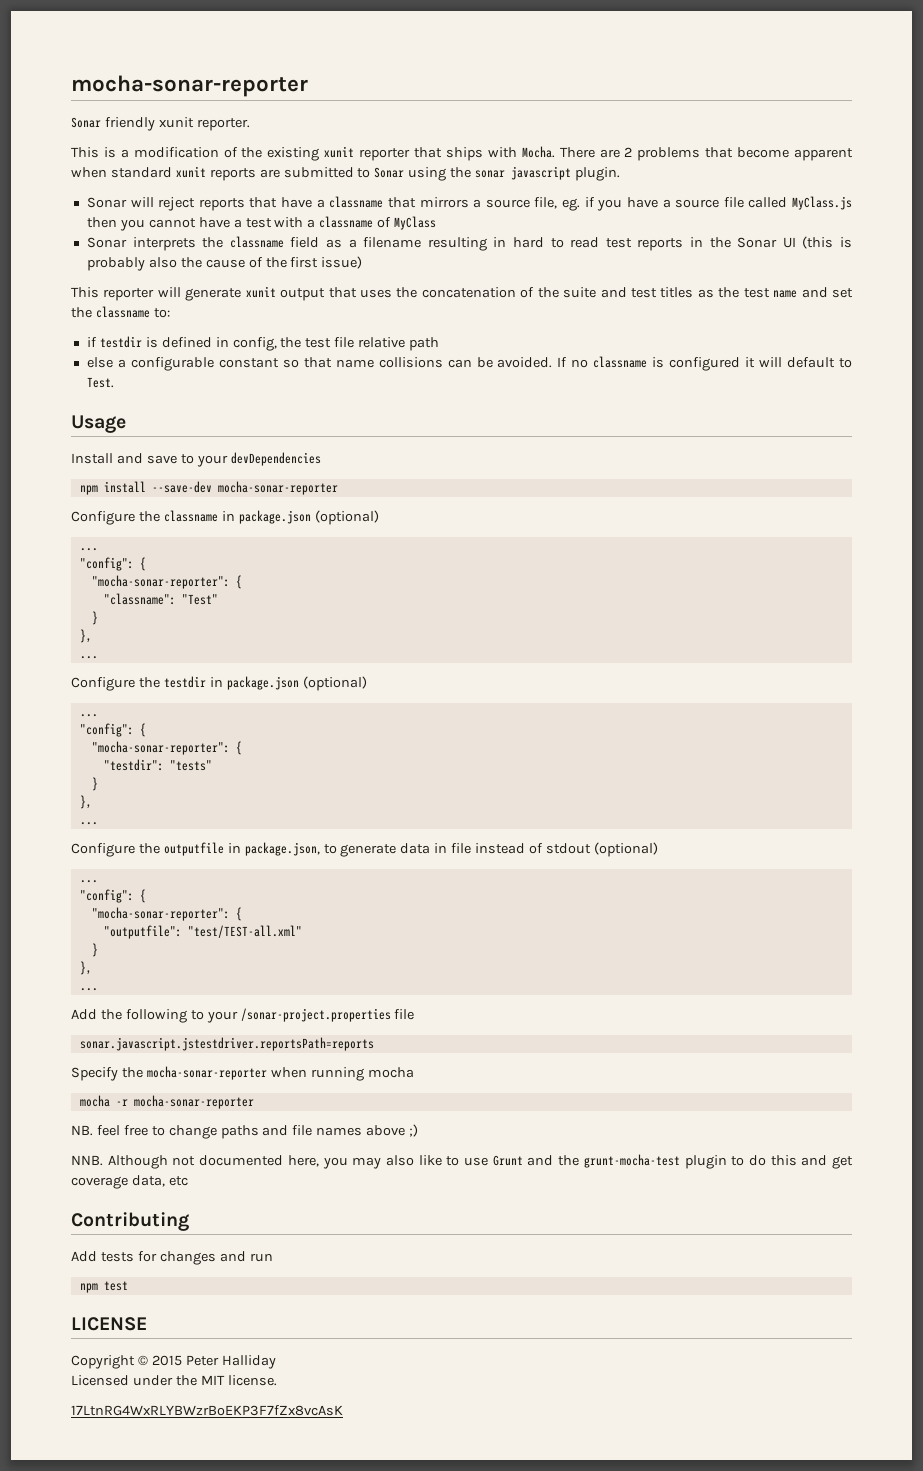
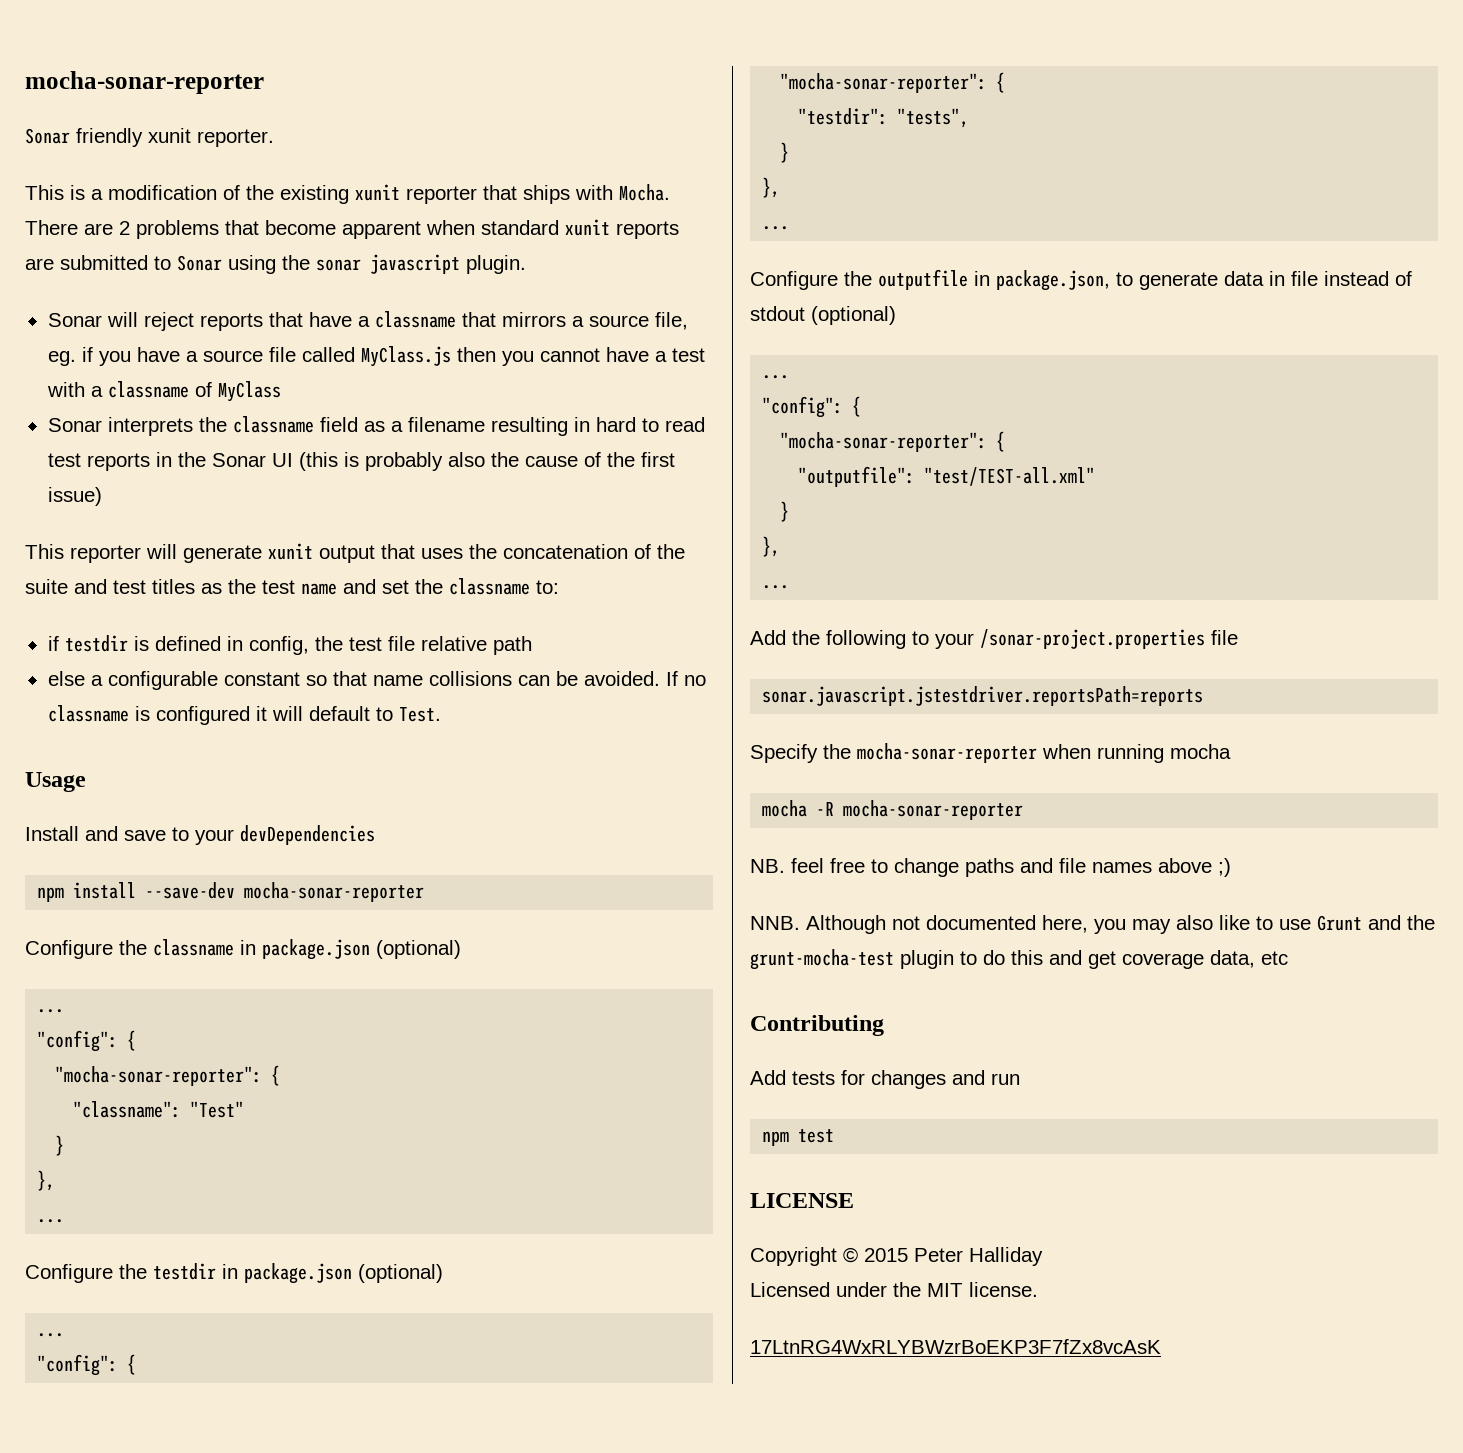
[169,760,212,771] "tests" -> [897,108,970,128] "tests",
[115,1099,128,1106] -r -> [816,802,835,816] -R

